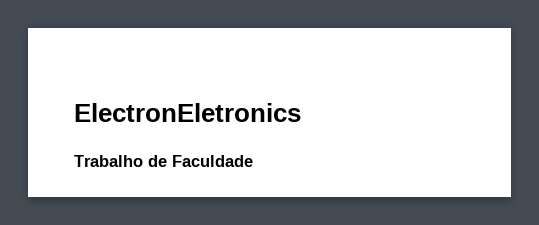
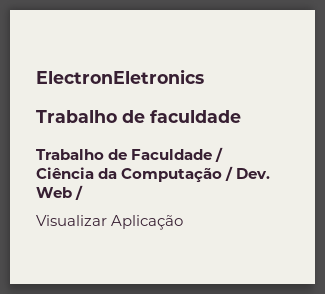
(301, 112) none -> [36,110,241,123] // Trabalho de faculdade
(253, 161) none -> [215,147,224,162] [36,166,271,183] [36,185,84,200] [36,215,184,230] / Ciência da Computação / Dev. Web / // Visualizar Aplicação

